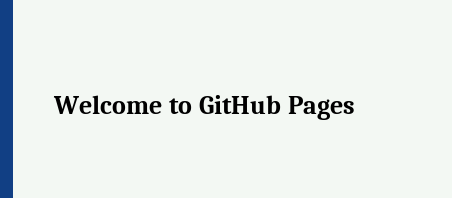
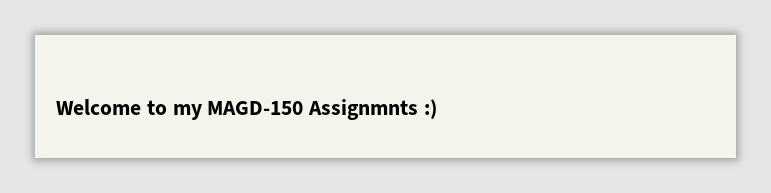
[198,95,355,120] GitHub Pages -> [172,99,438,120] my MAGD-150 Assignmnts :)

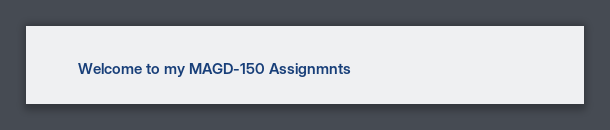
[424,99,438,119] :) -> (352, 70) none

